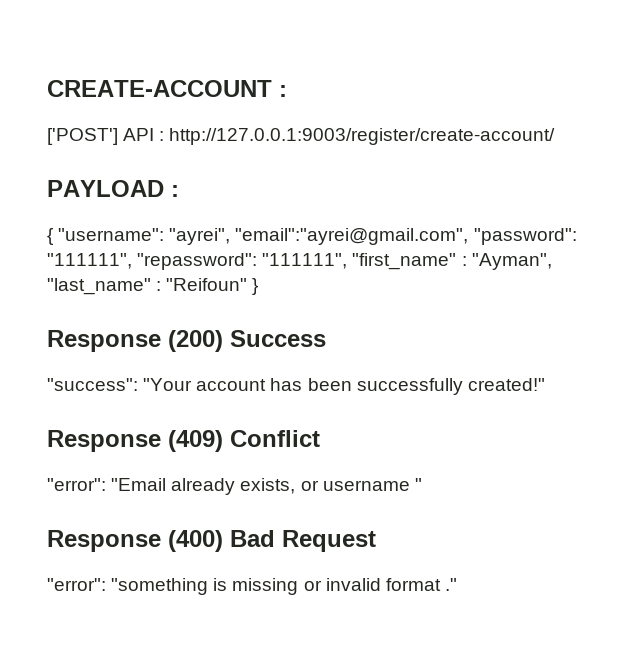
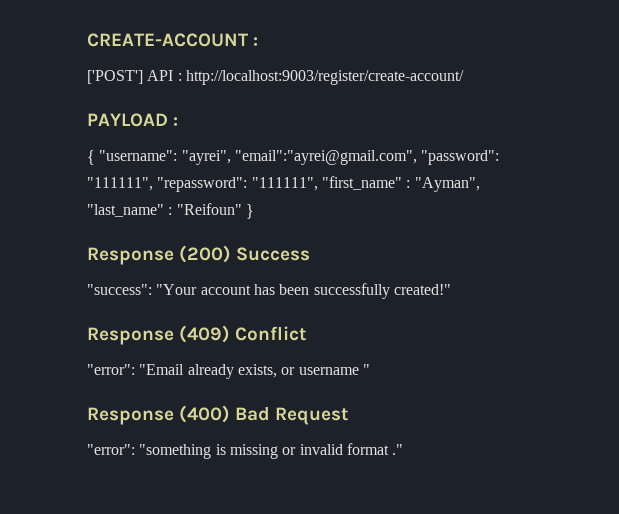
[169,128,556,145] http://127.0.0.1:9003/register/create-account/ -> [185,70,464,85] http://localhost:9003/register/create-account/

